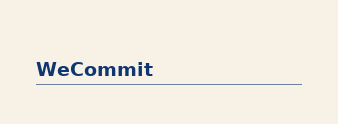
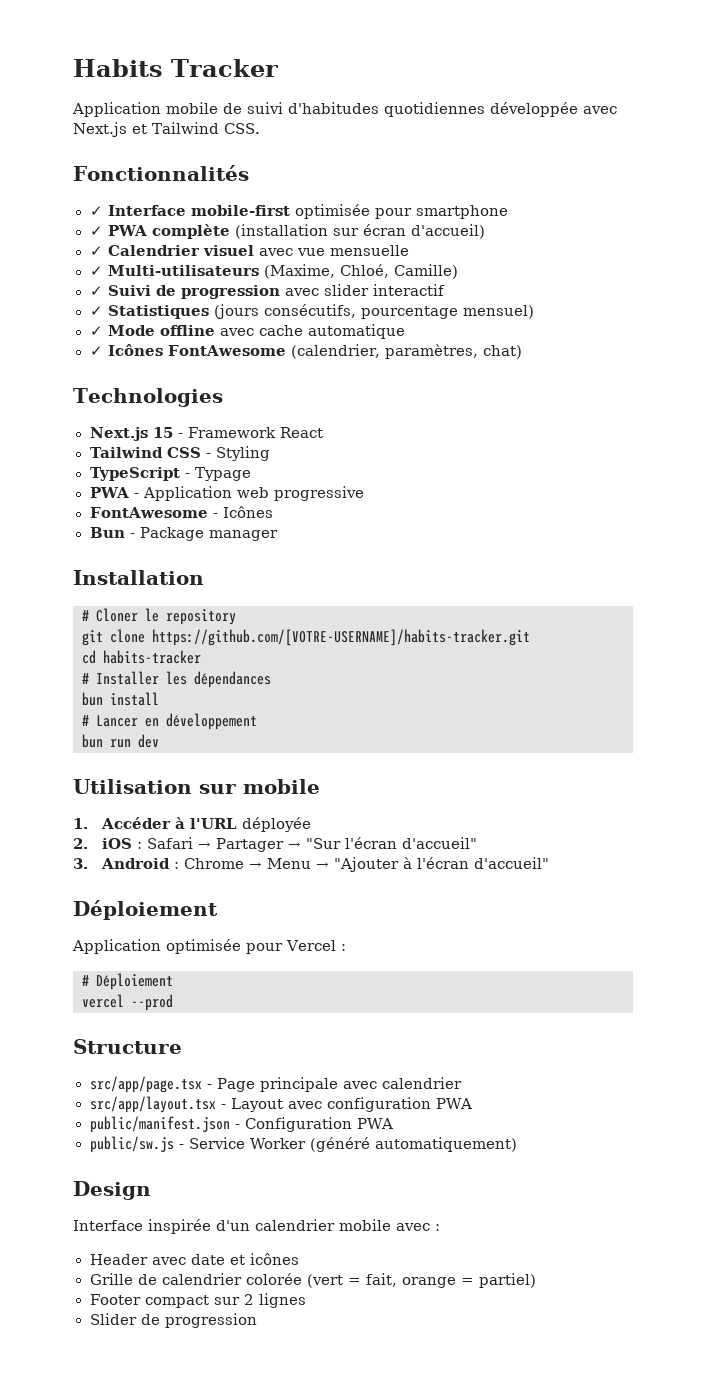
[36,62,153,76] WeCommit -> [73,59,278,77] [72,102,617,117] [73,122,260,137] [73,165,249,181] [89,204,508,219] [89,224,486,239] [89,245,409,256] [89,264,458,279] [89,284,445,299] [89,304,534,319] [89,324,405,339] [89,344,523,359] [73,388,223,407] [89,427,323,441] [89,446,271,461] [89,467,252,481] [89,486,365,501] [89,506,273,518] [89,527,278,541] [73,570,204,585] [82,608,236,625] [82,629,530,646] [82,650,201,664] [82,671,271,688] [82,692,159,706] [82,713,257,730] [82,734,159,748] [73,779,320,794] [73,817,311,832] [73,837,477,852] [73,857,549,872] [73,900,218,920] [72,939,346,954] [82,973,173,990] [82,994,173,1011] [73,1039,182,1054] [89,1076,462,1093] [89,1096,472,1113] [89,1116,393,1133] [89,1136,518,1153] [73,1181,151,1200] [73,1219,440,1234] [89,1253,299,1265] [89,1273,536,1288] [89,1293,306,1308] [89,1313,257,1328] Habits Tracker // Application mobile de suivi d'habitudes quotidiennes développée avec Next.js et Tailwind CSS. // Fonctionnalités // ✓ Interface mobile-first optimisée pour smartphone // ✓ PWA complète (installation sur écran d'accueil) // ✓ Calendrier visuel avec vue mensuelle // ✓ Multi-utilisateurs (Maxime, Chloé, Camille) // ✓ Suivi de progression avec slider interactif // ✓ Statistiques (jours consécutifs, pourcentage mensuel) // ✓ Mode offline avec cache automatique // ✓ Icônes FontAwesome (calendrier, paramètres, chat) // Technologies // Next.js 15 - Framework React // Tailwind CSS - Styling // TypeScript - Typage // PWA - Application web progressive // FontAwesome - Icônes // Bun - Package manager // Installation // # Cloner le repository // git clone https://github.com/[VOTRE-USERNAME]/habits-tracker.git // cd habits-tracker // # Installer les dépendances // bun install // # Lancer en développement // bun run dev // Utilisation sur mobile // 1. Accéder à l'URL déployée // 2. iOS : Safari → Partager → "Sur l'écran d'accueil" // 3. Android : Chrome → Menu → "Ajouter à l'écran d'accueil" // Déploiement // Application optimisée pour Vercel : // # Déploiement // vercel --prod // Structure // src/app/page.tsx - Page principale avec calendrier // src/app/layout.tsx - Layout avec configuration PWA // public/manifest.json - Configuration PWA // public/sw.js - Service Worker (généré automatiquement) // Design // Interface inspirée d'un calendrier mobile avec : // Header avec date et icônes // Grille de calendrier colorée (vert = fait, orange = partiel) // Footer compact sur 2 lignes // Slider de progression

